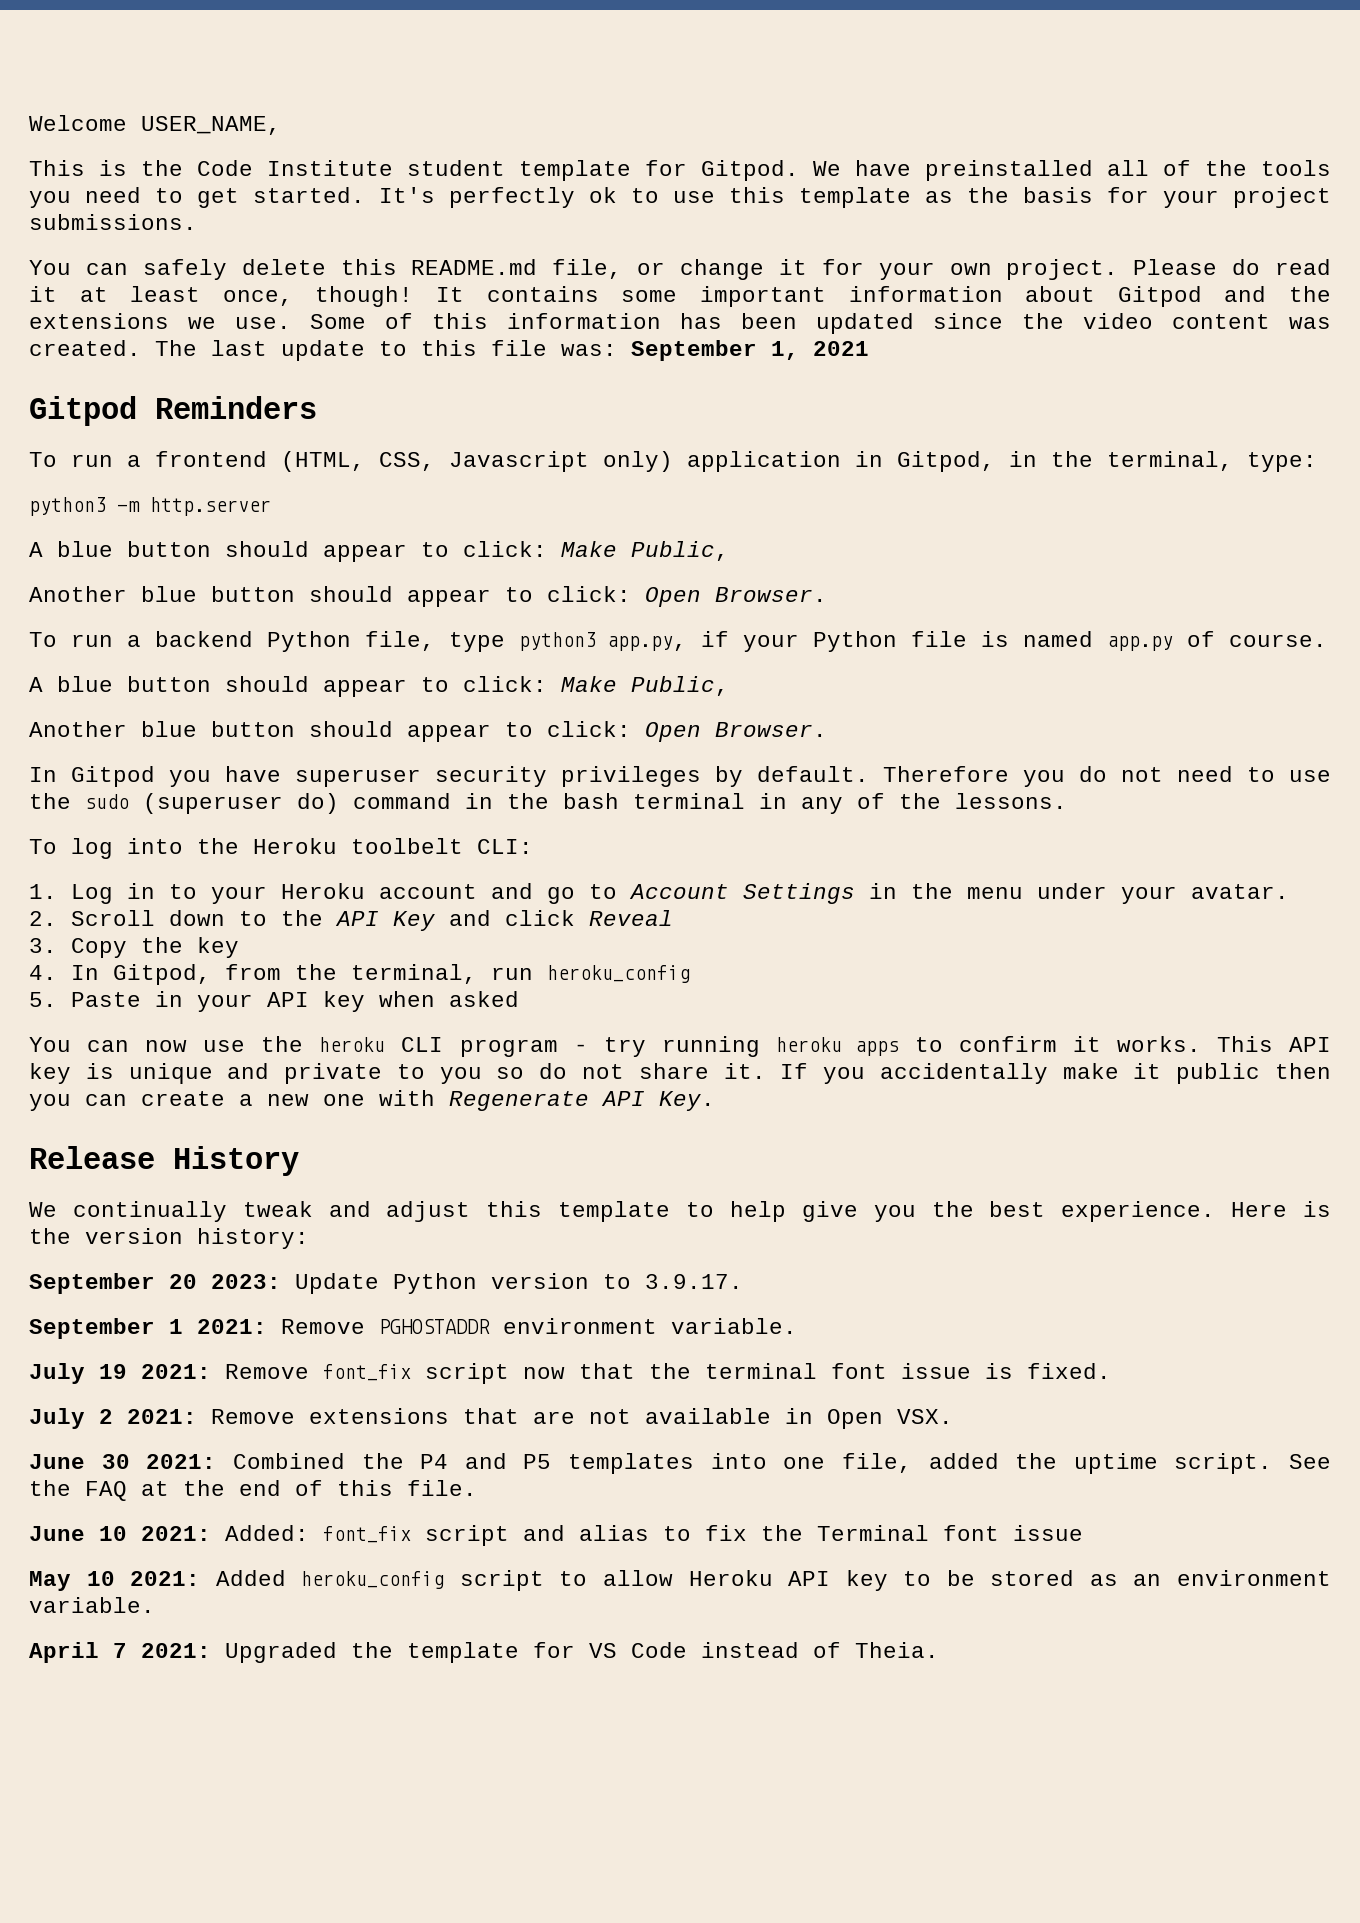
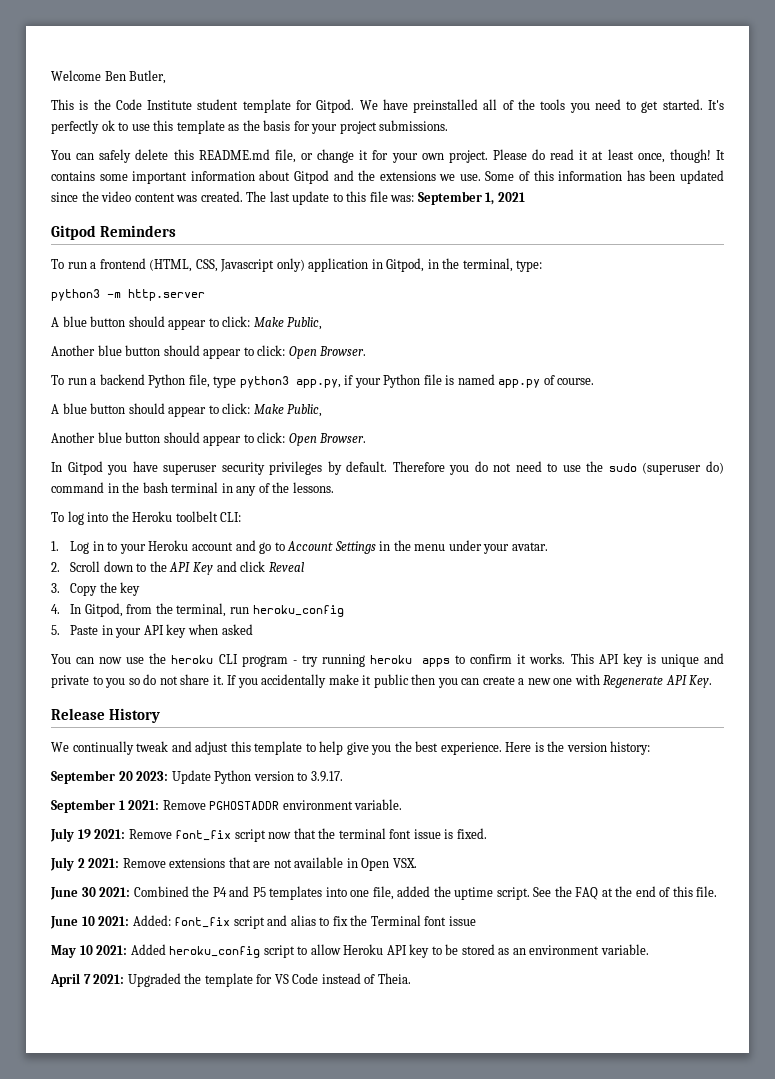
[141,116,281,135] USER_NAME, -> [104,70,167,84] Ben Butler,

